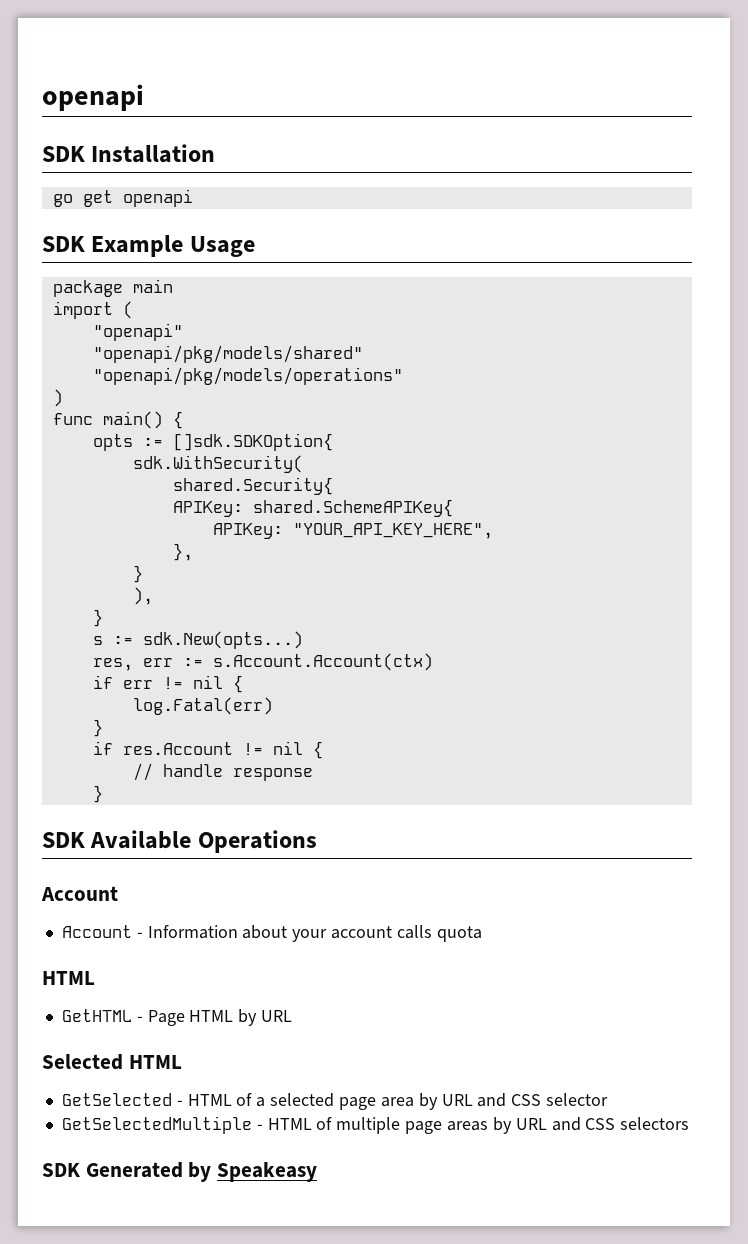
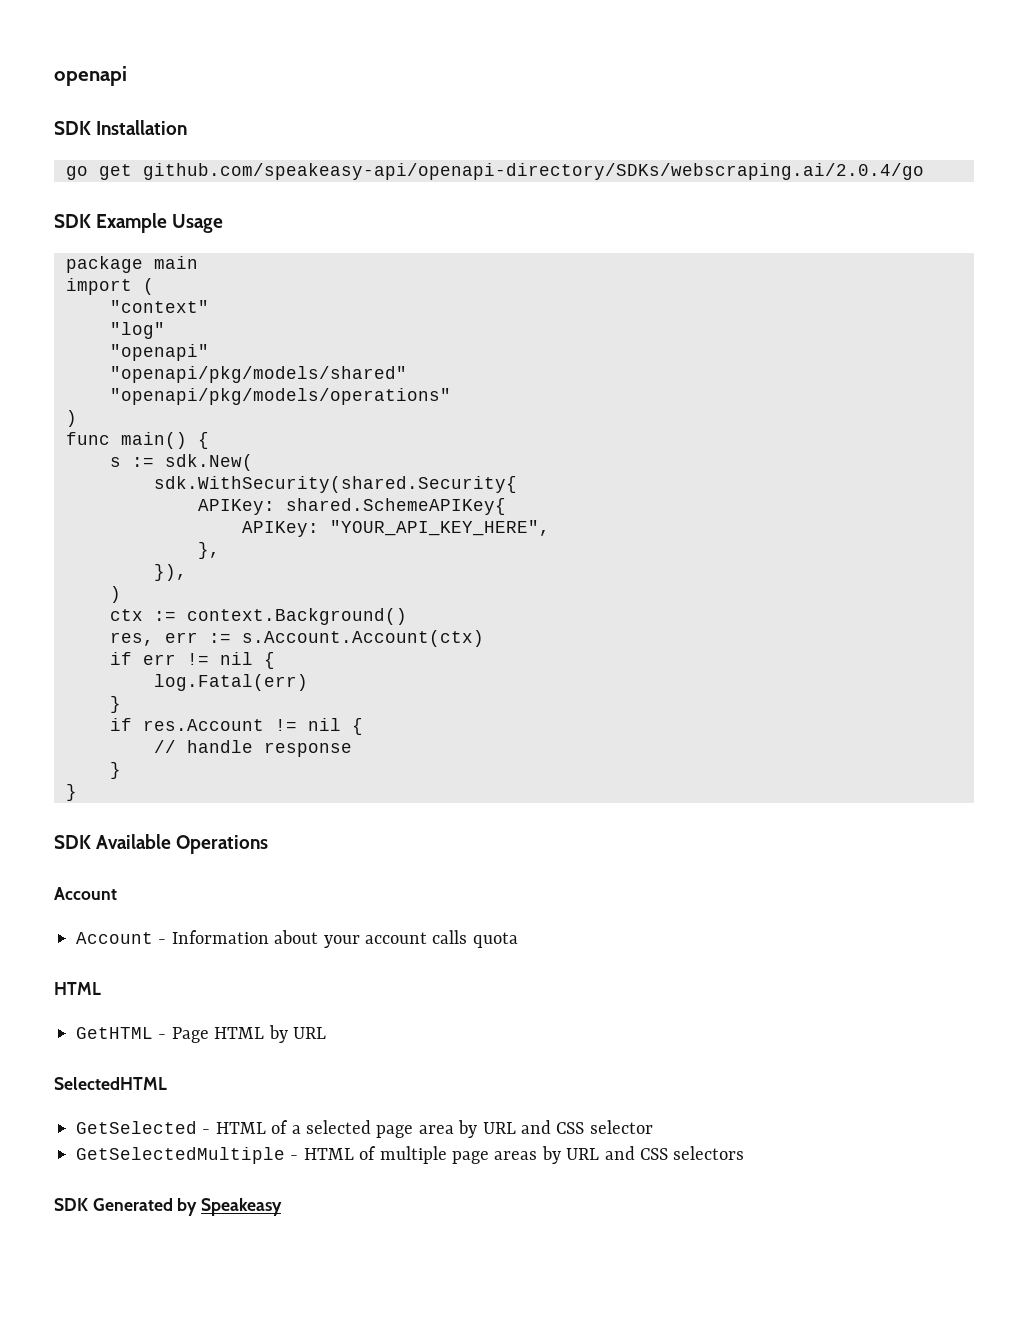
[122,189,193,207] openapi -> [143,163,924,180] github.com/speakeasy-api/openapi-directory/SDKs/webscraping.ai/2.0.4/go
(133, 310) none -> [110,300,209,313] [110,322,165,339] // "context" // "log"
[92,433,333,451] [132,455,303,473] [172,477,333,495] opts := []sdk.SDKOption{ // sdk.WithSecurity( // shared.Security{ -> [110,454,253,471] [154,476,517,493] s := sdk.New( // sdk.WithSecurity(shared.Security{
[132,565,143,583] [132,587,153,605] [92,609,103,627] [92,631,303,649] } // ), // } // s := sdk.New(opts...) -> [154,564,187,581] [110,586,121,603] [110,608,407,625] }), // ) // ctx := context.Background()
(103, 794) none -> [66,784,77,801] // }
[42,1054,182,1070] Selected HTML -> [54,1077,167,1090] SelectedHTML

